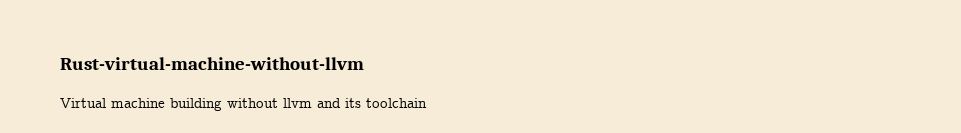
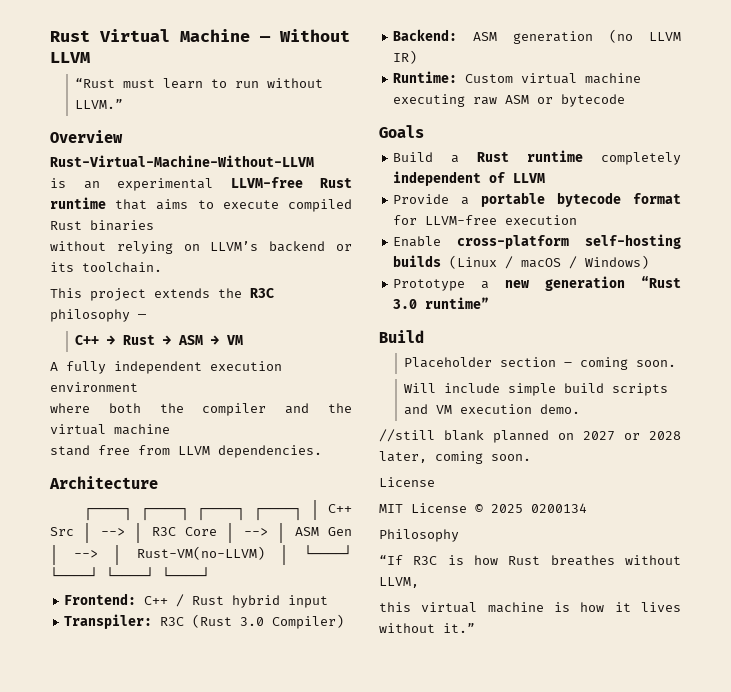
[60,57,364,70] [60,98,427,111] Rust-virtual-machine-without-llvm // Virtual machine building without llvm and its toolchain -> [50,29,350,42] [50,52,90,63] [74,78,323,89] [74,99,123,109] [50,130,123,143] [50,155,314,167] [50,177,352,191] [50,197,352,212] [50,220,154,231] [50,241,353,254] [50,262,162,273] [50,288,274,301] [50,309,146,322] [74,335,243,345] [50,361,282,374] [50,382,138,392] [50,403,353,416] [50,424,170,435] [50,445,322,458] [49,476,158,489] [83,500,353,521] [50,523,352,543] [50,545,352,565] [50,567,210,580] [64,593,329,608] [64,614,345,629] [393,29,681,44] [393,50,418,64] [393,71,642,84] [393,94,626,107] [379,125,424,138] [393,150,681,165] [393,171,546,186] [393,192,681,207] [393,215,578,225] [393,234,681,249] [393,255,650,269] [393,276,681,291] [393,297,490,309] [379,330,424,343] [403,357,676,370] [403,383,668,396] [403,404,580,415] [379,429,681,443] [379,451,531,464] [379,477,435,487] [379,503,587,513] [379,529,459,542] [379,555,681,566] [379,577,419,588] [379,602,681,613] [379,623,475,633] Rust Virtual Machine — Without LLVM // “Rust must learn to run without LLVM.” // Overview // Rust-Virtual-Machine-Without-LLVM // is an experimental LLVM-free Rust runtime that aims to execute compiled Rust binaries // without relying on LLVM’s backend or its toolchain. // This project extends the R3C philosophy — // C++ → Rust → ASM → VM // A fully independent execution environment // where both the compiler and the virtual machine // stand free from LLVM dependencies. // Architecture // ┌────┐ ┌────┐ ┌────┐ ┌────┐ │ C++ Src │ --> │ R3C Core │ --> │ ASM Gen │ --> │ Rust-VM(no-LLVM) │ └────┘ └────┘ └────┘ └────┘ // Frontend: C++ / Rust hybrid input // Transpiler: R3C (Rust 3.0 Compiler) // Backend: ASM generation (no LLVM IR) // Runtime: Custom virtual machine executing raw ASM or bytecode // Goals // Build a Rust runtime completely independent of LLVM // Provide a portable bytecode format for LLVM-free execution // Enable cross-platform self-hosting builds (Linux / macOS / Windows) // Prototype a new generation “Rust 3.0 runtime” // Build // Placeholder section – coming soon. // Will include simple build scripts and VM execution demo. // //still blank planned on 2027 or 2028 later, coming soon. // License // MIT License © 2025 0200134 // Philosophy // “If R3C is how Rust breathes without LLVM, // this virtual machine is how it lives without it.”

